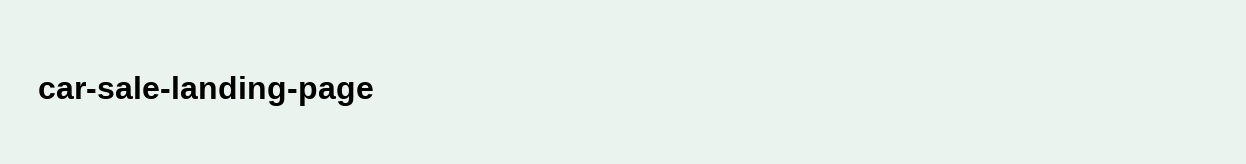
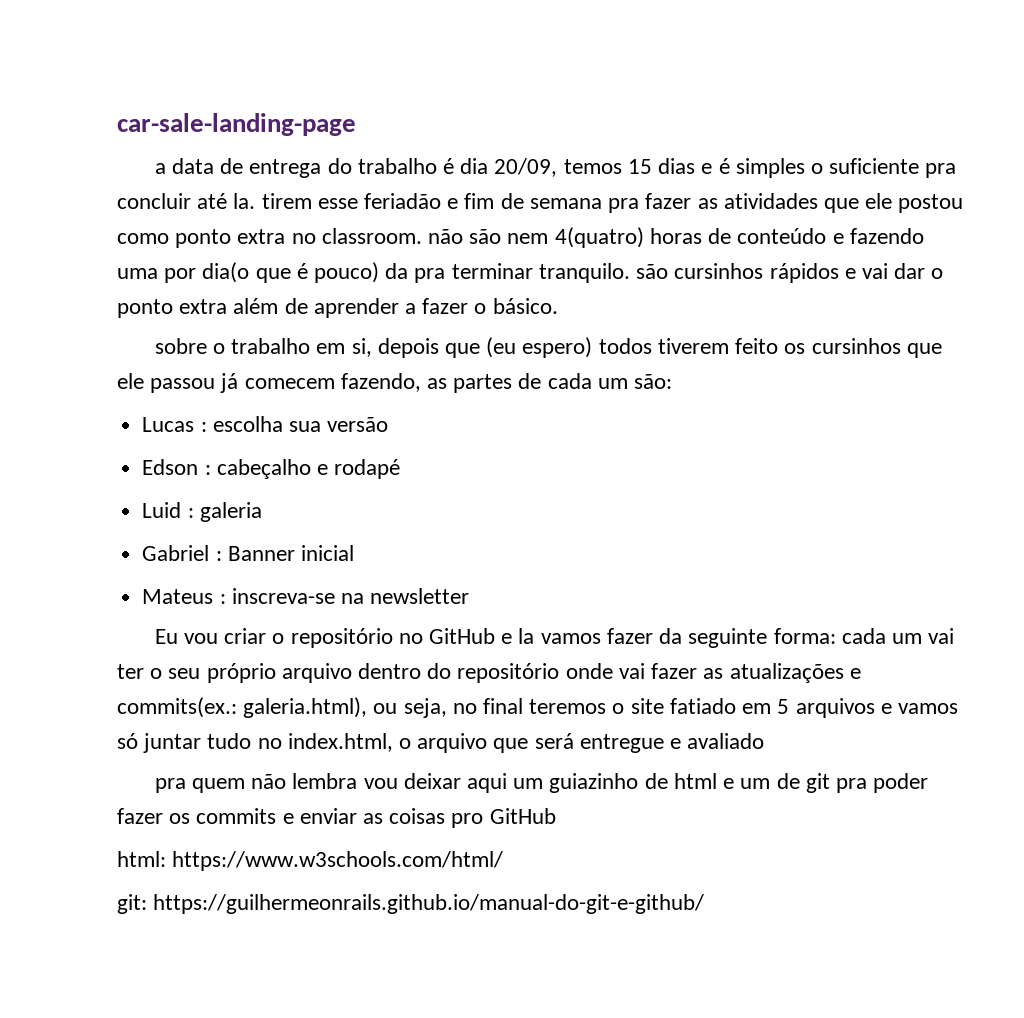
(374, 91) none -> [154,158,957,178] [117,193,964,213] [117,227,924,248] [117,262,944,283] [117,298,558,318] [154,337,942,358] [117,373,673,393] [142,416,389,432] [142,459,401,479] [142,502,262,522] [142,545,354,561] [142,588,470,604] [154,628,955,648] [117,663,861,683] [117,697,958,718] [117,733,765,753] [154,773,929,793] [117,808,556,828] [117,851,504,871] [117,894,705,914] // a data de entrega do trabalho é dia 20/09, temos 15 dias e é simples o suficiente pra concluir até la. tirem esse feriadão e fim de semana pra fazer as atividades que ele postou como ponto extra no classroom. não são nem 4(quatro) horas de conteúdo e fazendo uma por dia(o que é pouco) da pra terminar tranquilo. são cursinhos rápidos e vai dar o ponto extra além de aprender a fazer o básico. // sobre o trabalho em si, depois que (eu espero) todos tiverem feito os cursinhos que ele passou já comecem fazendo, as partes de cada um são: // Lucas : escolha sua versão // Edson : cabeçalho e rodapé // Luid : galeria // Gabriel : Banner inicial // Mateus : inscreva-se na newsletter // Eu vou criar o repositório no GitHub e la vamos fazer da seguinte forma: cada um vai ter o seu próprio arquivo dentro do repositório onde vai fazer as atualizações e commits(ex.: galeria.html), ou seja, no final teremos o site fatiado em 5 arquivos e vamos só juntar tudo no index.html, o arquivo que será entregue e avaliado // pra quem não lembra vou deixar aqui um guiazinho de html e um de git pra poder fazer os commits e enviar as coisas pro GitHub // html: https://www.w3schools.com/html/ // git: https://guilhermeonrails.github.io/manual-do-git-e-github/

